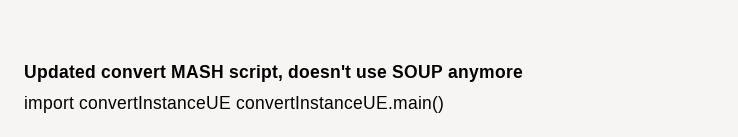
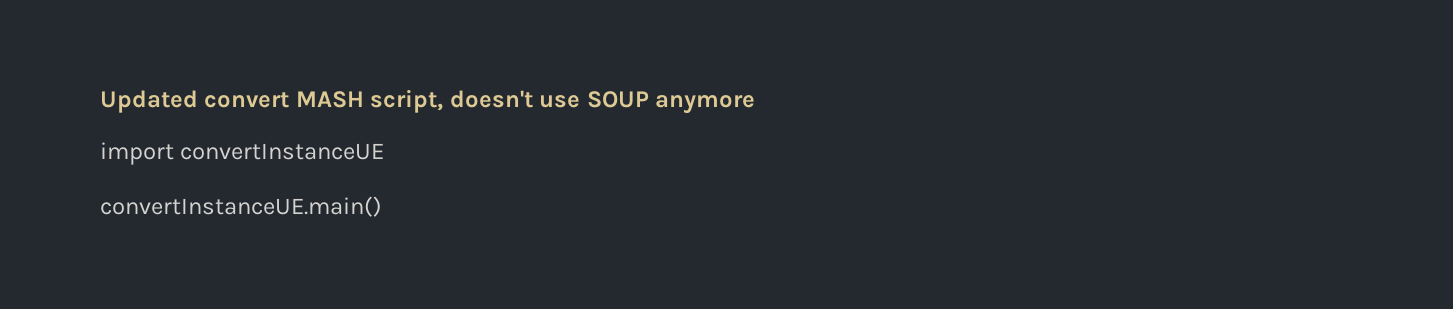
(231, 102) none -> (385, 151) //

